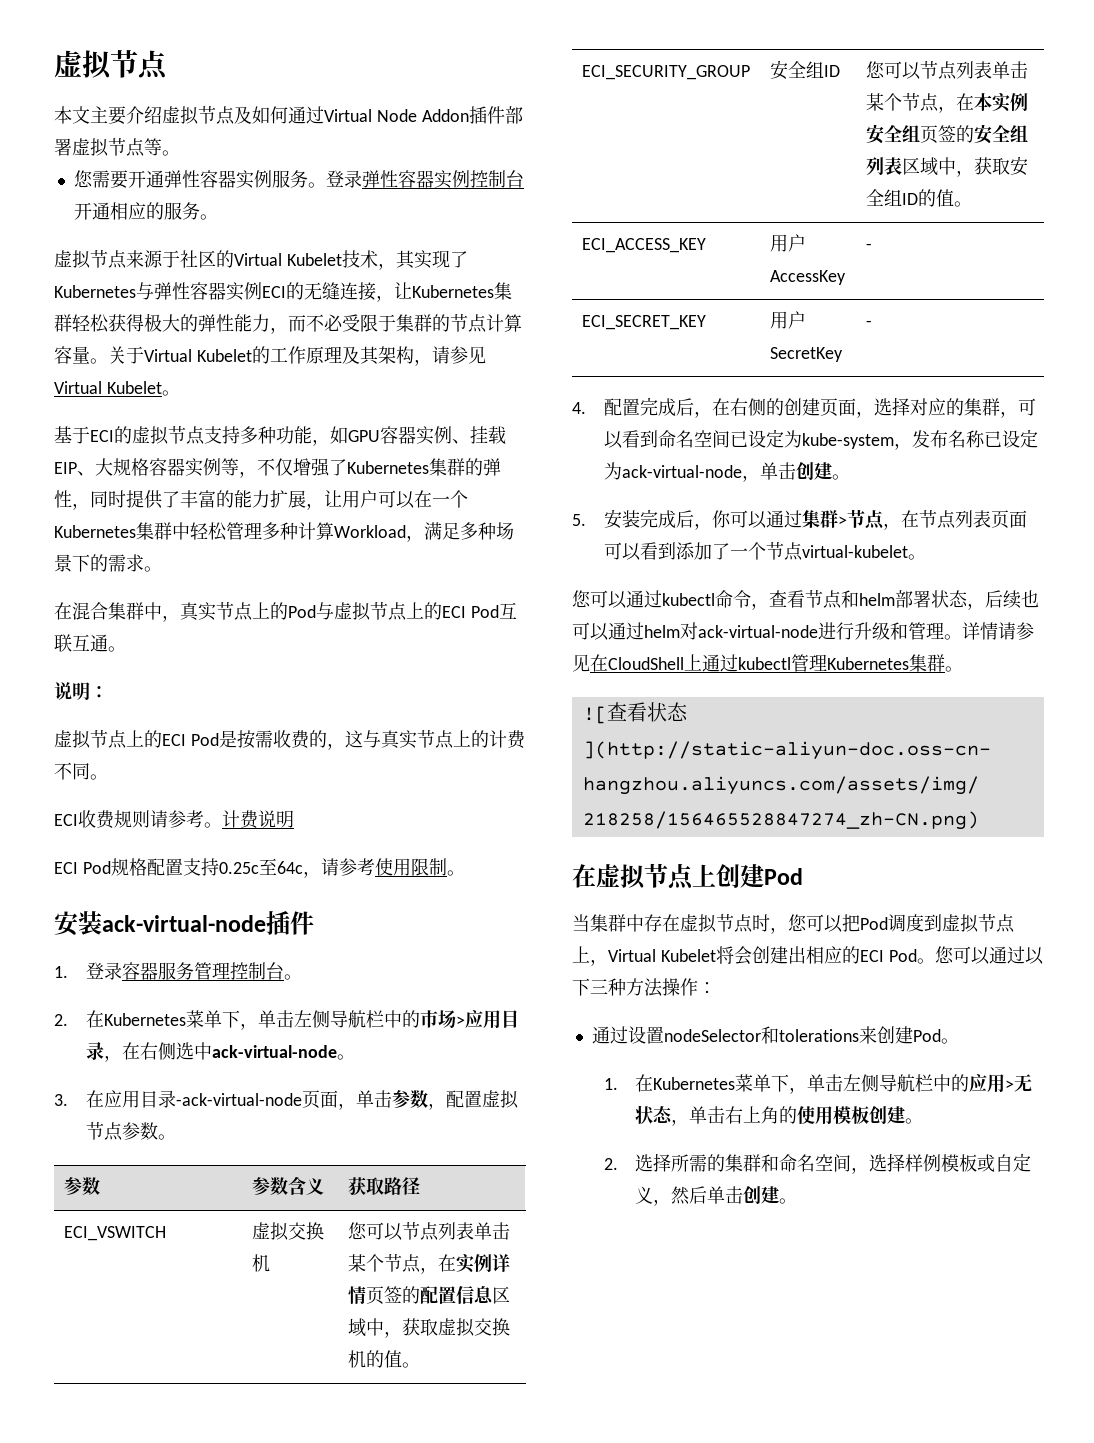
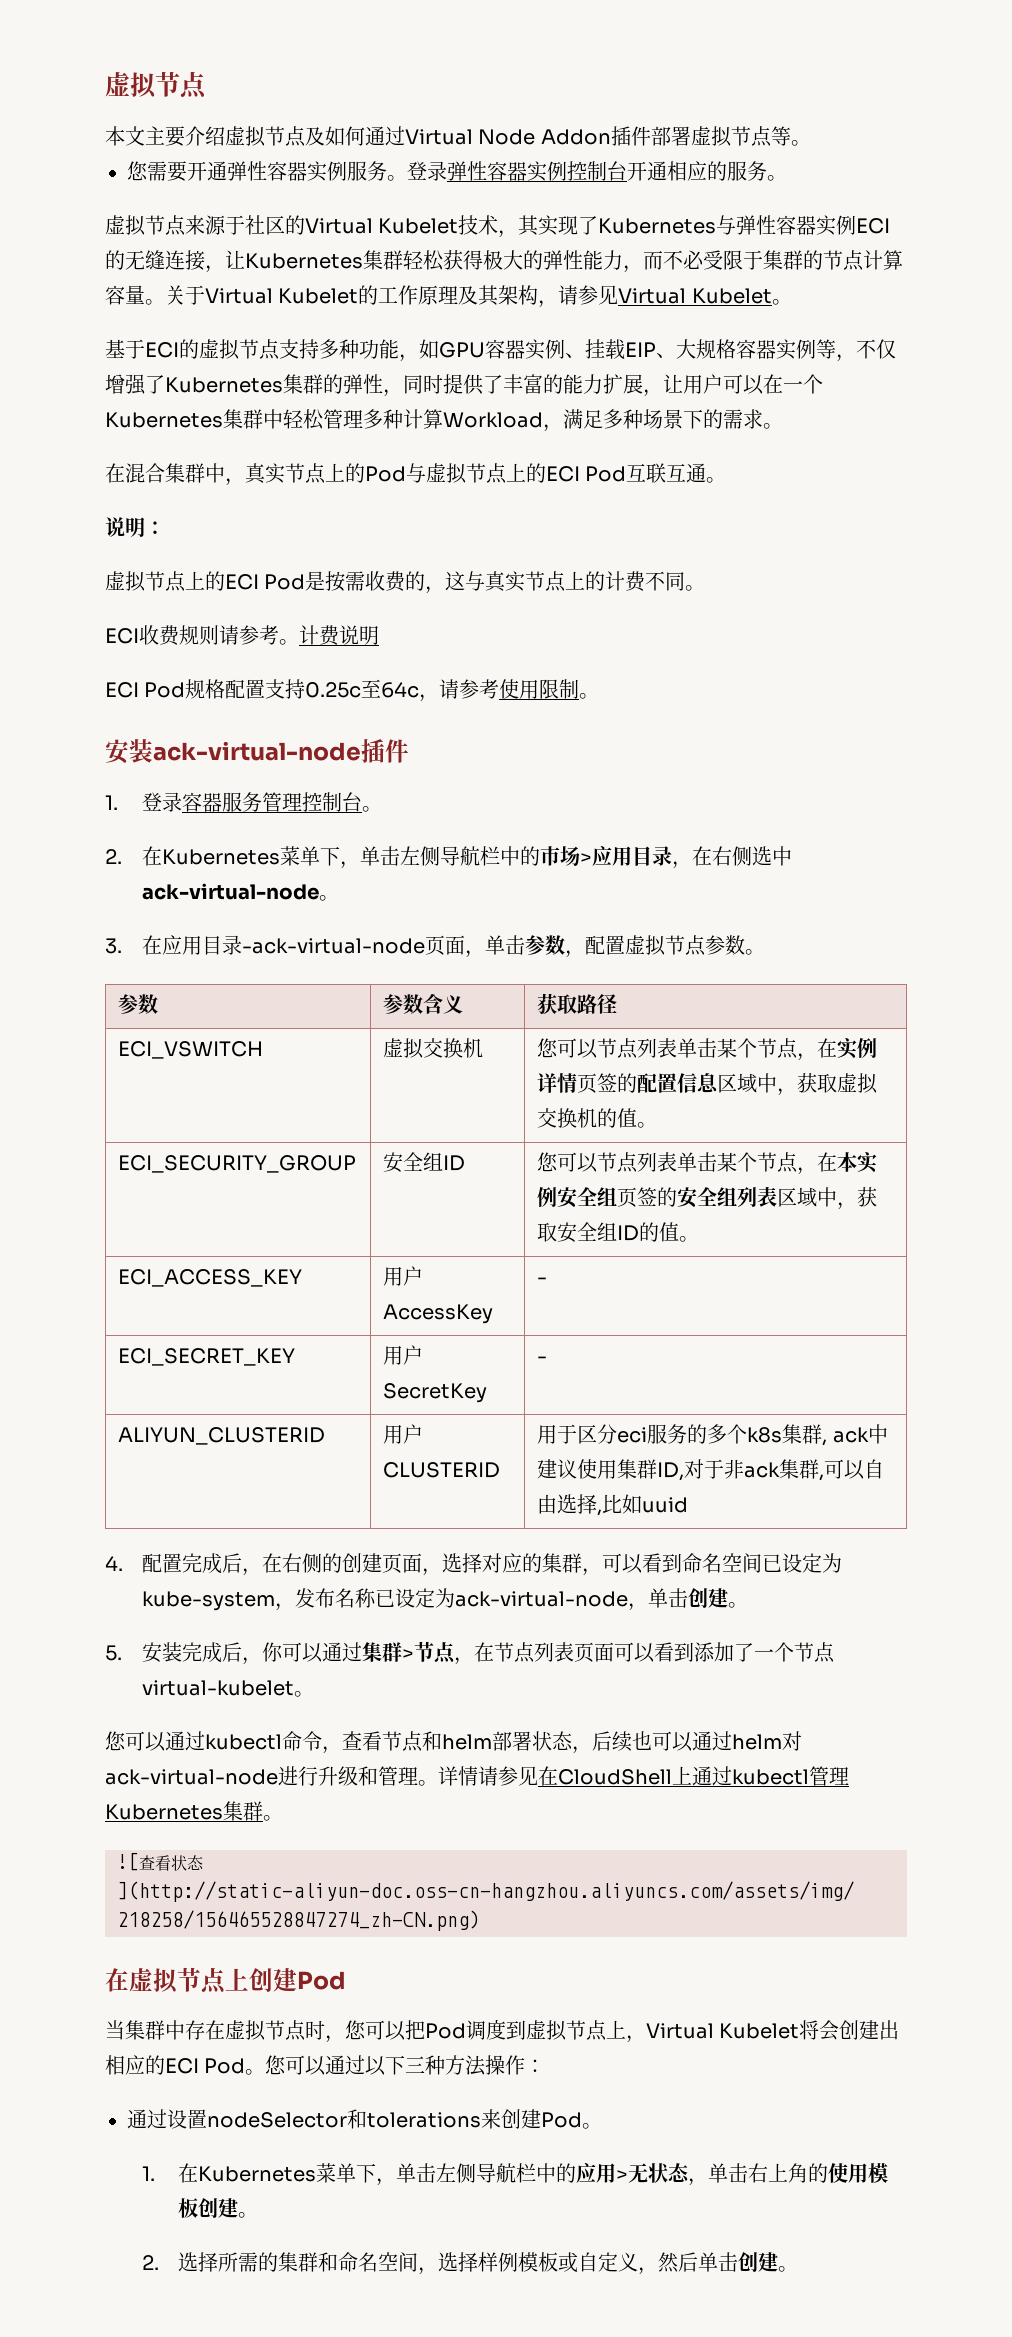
(872, 323) none -> [118,1427,326,1445] [383,1424,424,1444] [383,1462,501,1478] [537,1424,888,1446] [537,1459,885,1481] [537,1494,689,1516] // ALIYUN_CLUSTERID | 用户CLUSTERID | 用于区分eci服务的多个k8s集群, ack中建议使用集群ID,对于非ack集群,可以自由选择,比如uuid

